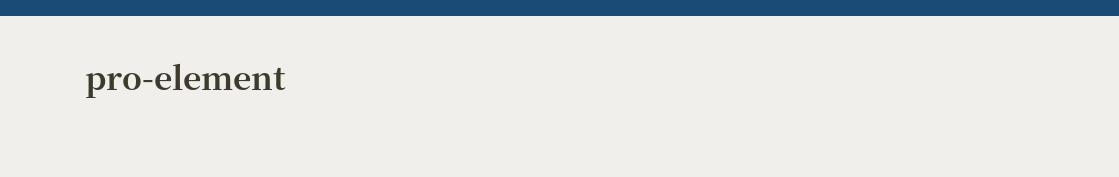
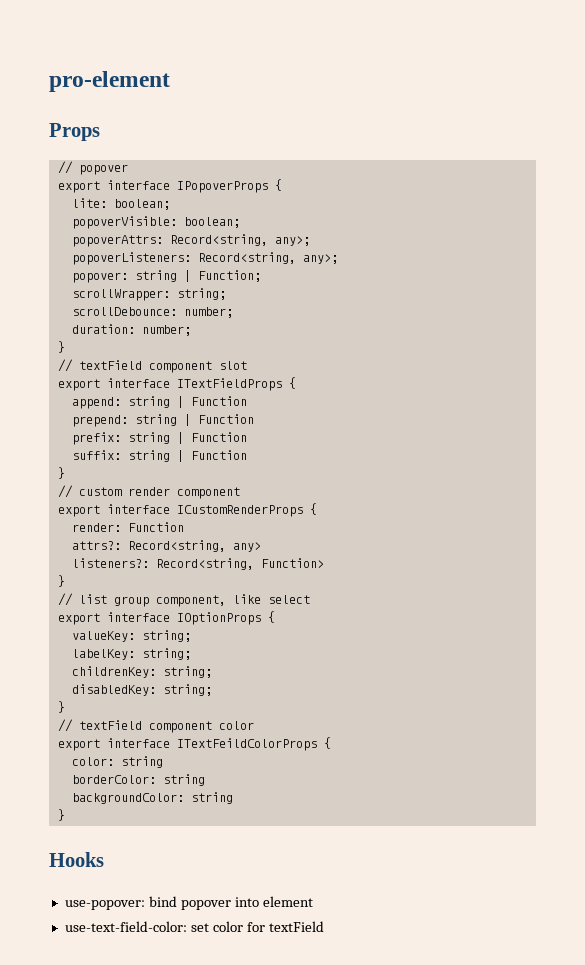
(286, 80) none -> [49,123,100,141] [57,161,128,175] [57,179,282,193] [71,198,170,210] [71,216,240,229] [71,234,310,247] [71,252,338,265] [71,270,261,283] [71,288,226,301] [71,307,233,318] [71,324,191,336] [57,341,65,353] [57,359,247,373] [57,377,296,391] [71,396,247,409] [71,414,254,427] [71,432,247,445] [71,450,247,462] [57,467,65,479] [57,485,240,499] [57,503,317,517] [71,522,184,532] [71,540,261,552] [71,558,324,570] [57,575,65,587] [57,593,310,607] [57,611,275,625] [71,630,191,642] [71,648,191,660] [71,666,212,678] [71,684,212,696] [57,701,65,713] [57,719,254,733] [57,737,331,751] [71,756,163,768] [71,774,205,786] [71,792,233,804] [57,809,65,821] [49,852,104,867] [64,896,313,910] [64,921,324,932] // Props // // popover // export interface IPopoverProps { // lite: boolean; // popoverVisible: boolean; // popoverAttrs: Record<string, any>; // popoverListeners: Record<string, any>; // popover: string | Function; // scrollWrapper: string; // scrollDebounce: number; // duration: number; // } // // textField component slot // export interface ITextFieldProps { // append: string | Function // prepend: string | Function // prefix: string | Function // suffix: string | Function // } // // custom render component // export interface ICustomRenderProps { // render: Function // attrs?: Record<string, any> // listeners?: Record<string, Function> // } // // list group component, like select // export interface IOptionProps { // valueKey: string; // labelKey: string; // childrenKey: string; // disabledKey: string; // } // // textField component color // export interface ITextFeildColorProps { // color: string // borderColor: string // backgroundColor: string // } // Hooks // use-popover: bind popover into element // use-text-field-color: set color for textField

